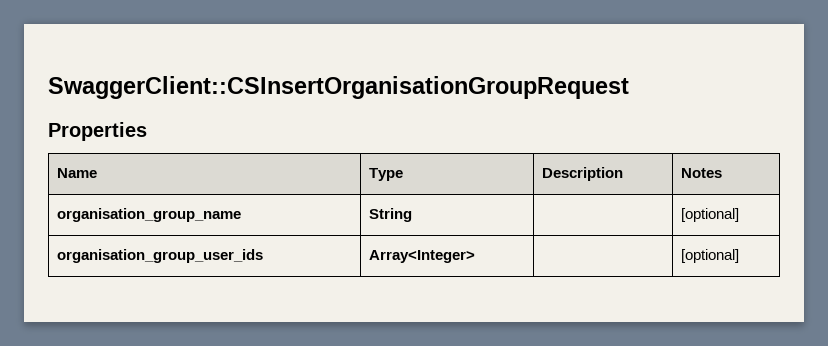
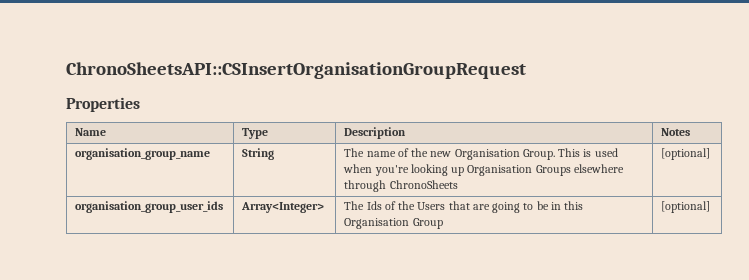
[48,76,629,99] SwaggerClient::CSInsertOrganisationGroupRequest -> [66,62,526,79] ChronoSheetsAPI::CSInsertOrganisationGroupRequest
[681,208,740,222] [57,249,264,263] [369,250,476,263] | [optional] // organisation_group_user_ids | Array<Integer> | -> [344,148,618,160] [343,164,624,176] [344,180,458,192] [661,148,711,160] [75,201,224,213] [241,202,325,213] [344,201,584,213] [344,218,443,229] The name of the new Organisation Group. This is used when you're looking up Organisation Groups elsewhere through ChronoSheets | [optional] // organisation_group_user_ids | Array<Integer> | The Ids of the Users that are going to be in this Organisation Group

